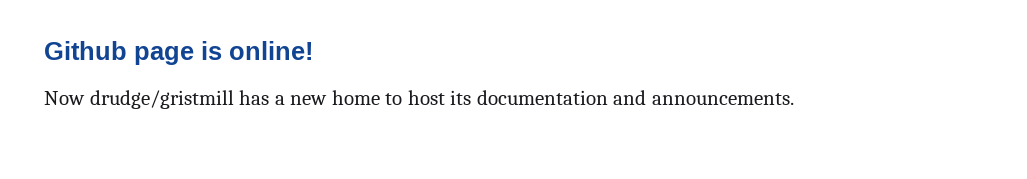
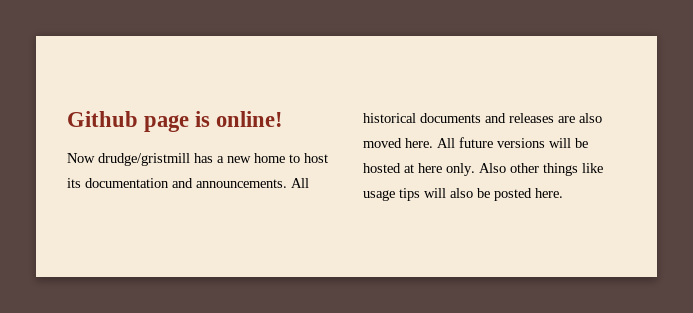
(794, 99) none -> [291,178,309,188] [363,113,602,123] [363,137,588,148] [363,163,603,176] [363,188,563,201] All historical documents and releases are also moved here. All future versions will be hosted at here only. Also other things like usage tips will also be posted here.

